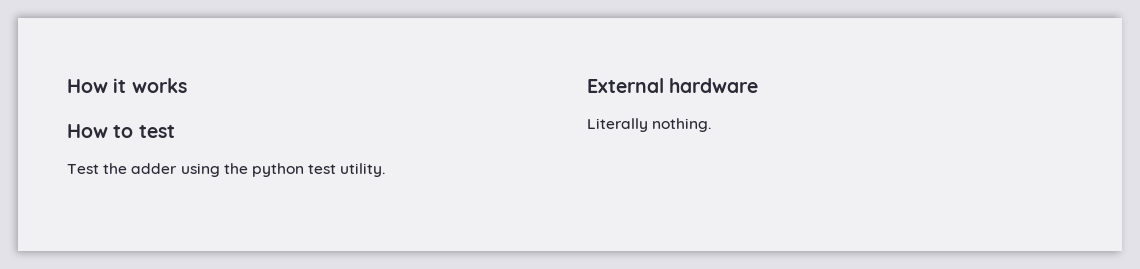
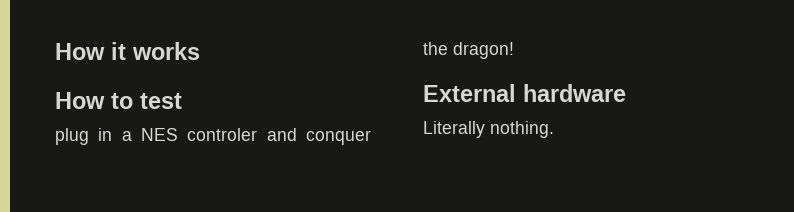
[67,163,386,177] Test the adder using the python test utility. -> [55,128,371,145] [423,42,514,59] plug in a NES controler and conquer the dragon!

